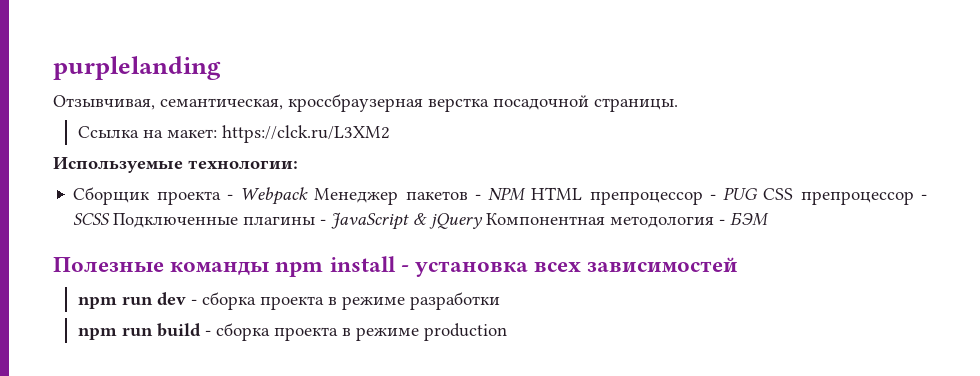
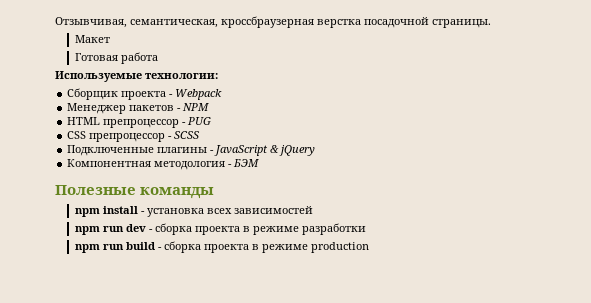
[53,56,221,80] purplelanding // -> (55, 22) none
[77,125,390,143] Ссылка на макет: https://clck.ru/L3XM2 -> [75,35,111,43] [75,52,159,64] Макет // Готовая работа
(309, 196) none -> (223, 94) //
(527, 194) none -> (210, 107) //
(759, 193) none -> (212, 121) //
(111, 219) none -> (201, 135) //
(484, 221) none -> (316, 150) //
(270, 268) none -> (215, 193) //

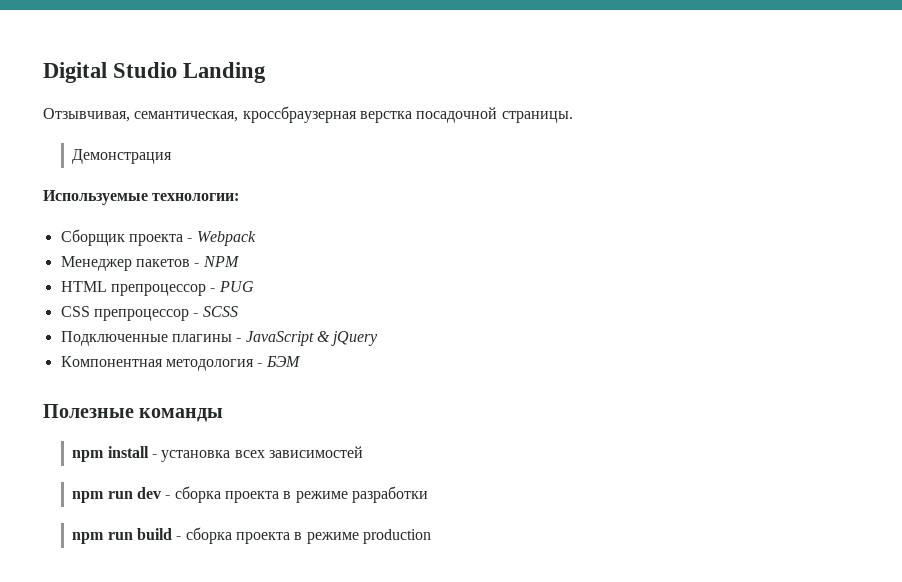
(55, 22) none -> [43,62,267,83] Digital Studio Landing //
[75,35,111,43] [75,52,159,64] Макет // Готовая работа -> [72,149,173,164] Демонстрация

